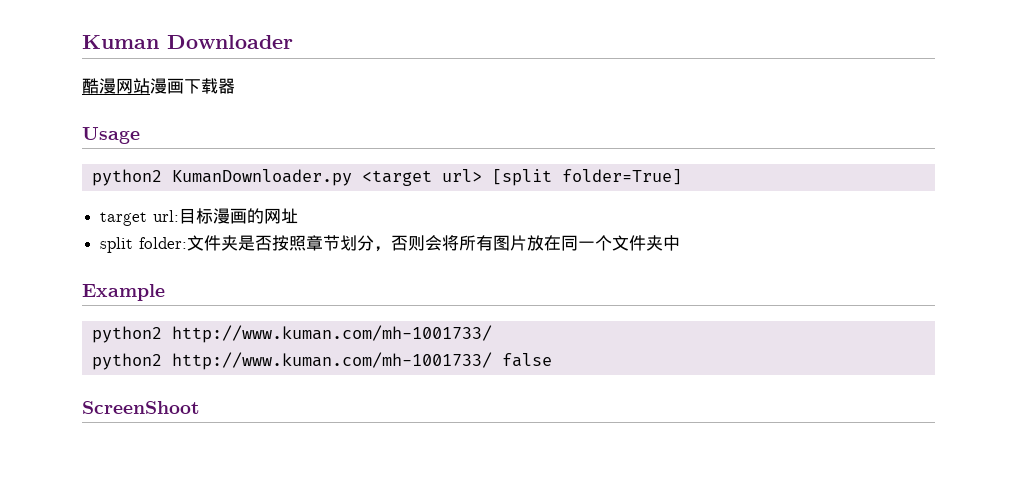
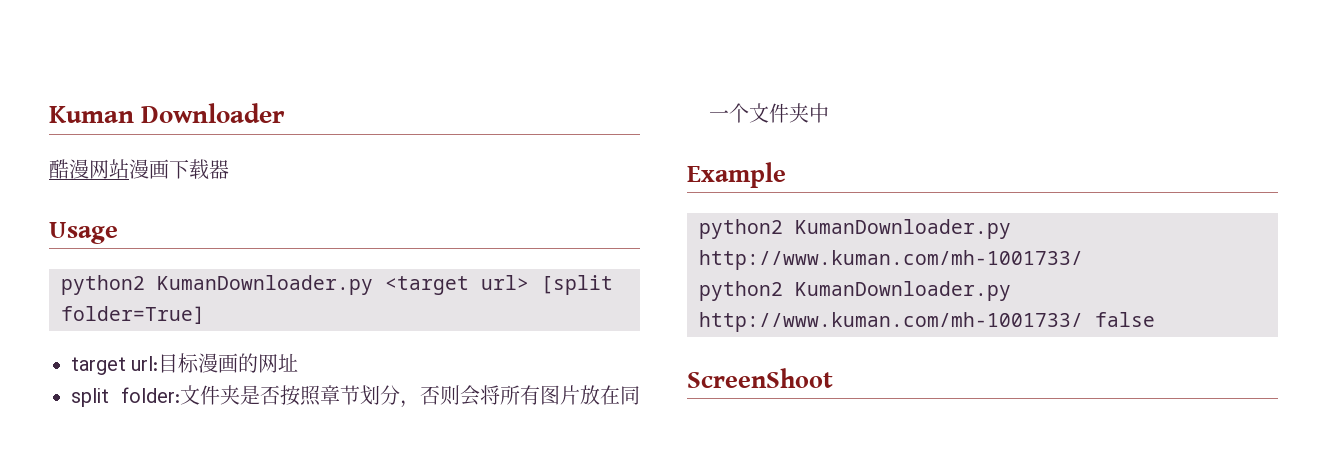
(162, 334) none -> [795,219,1011,239] KumanDownloader.py
(162, 361) none -> [795,281,1011,301] KumanDownloader.py

